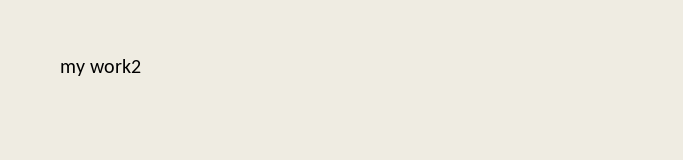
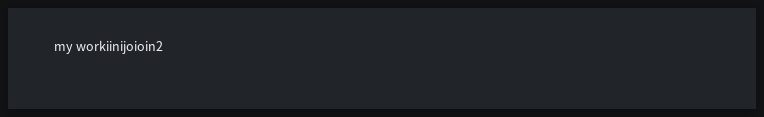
[90,59,142,73] work2 -> [76,40,164,54] workiinijoioin2

